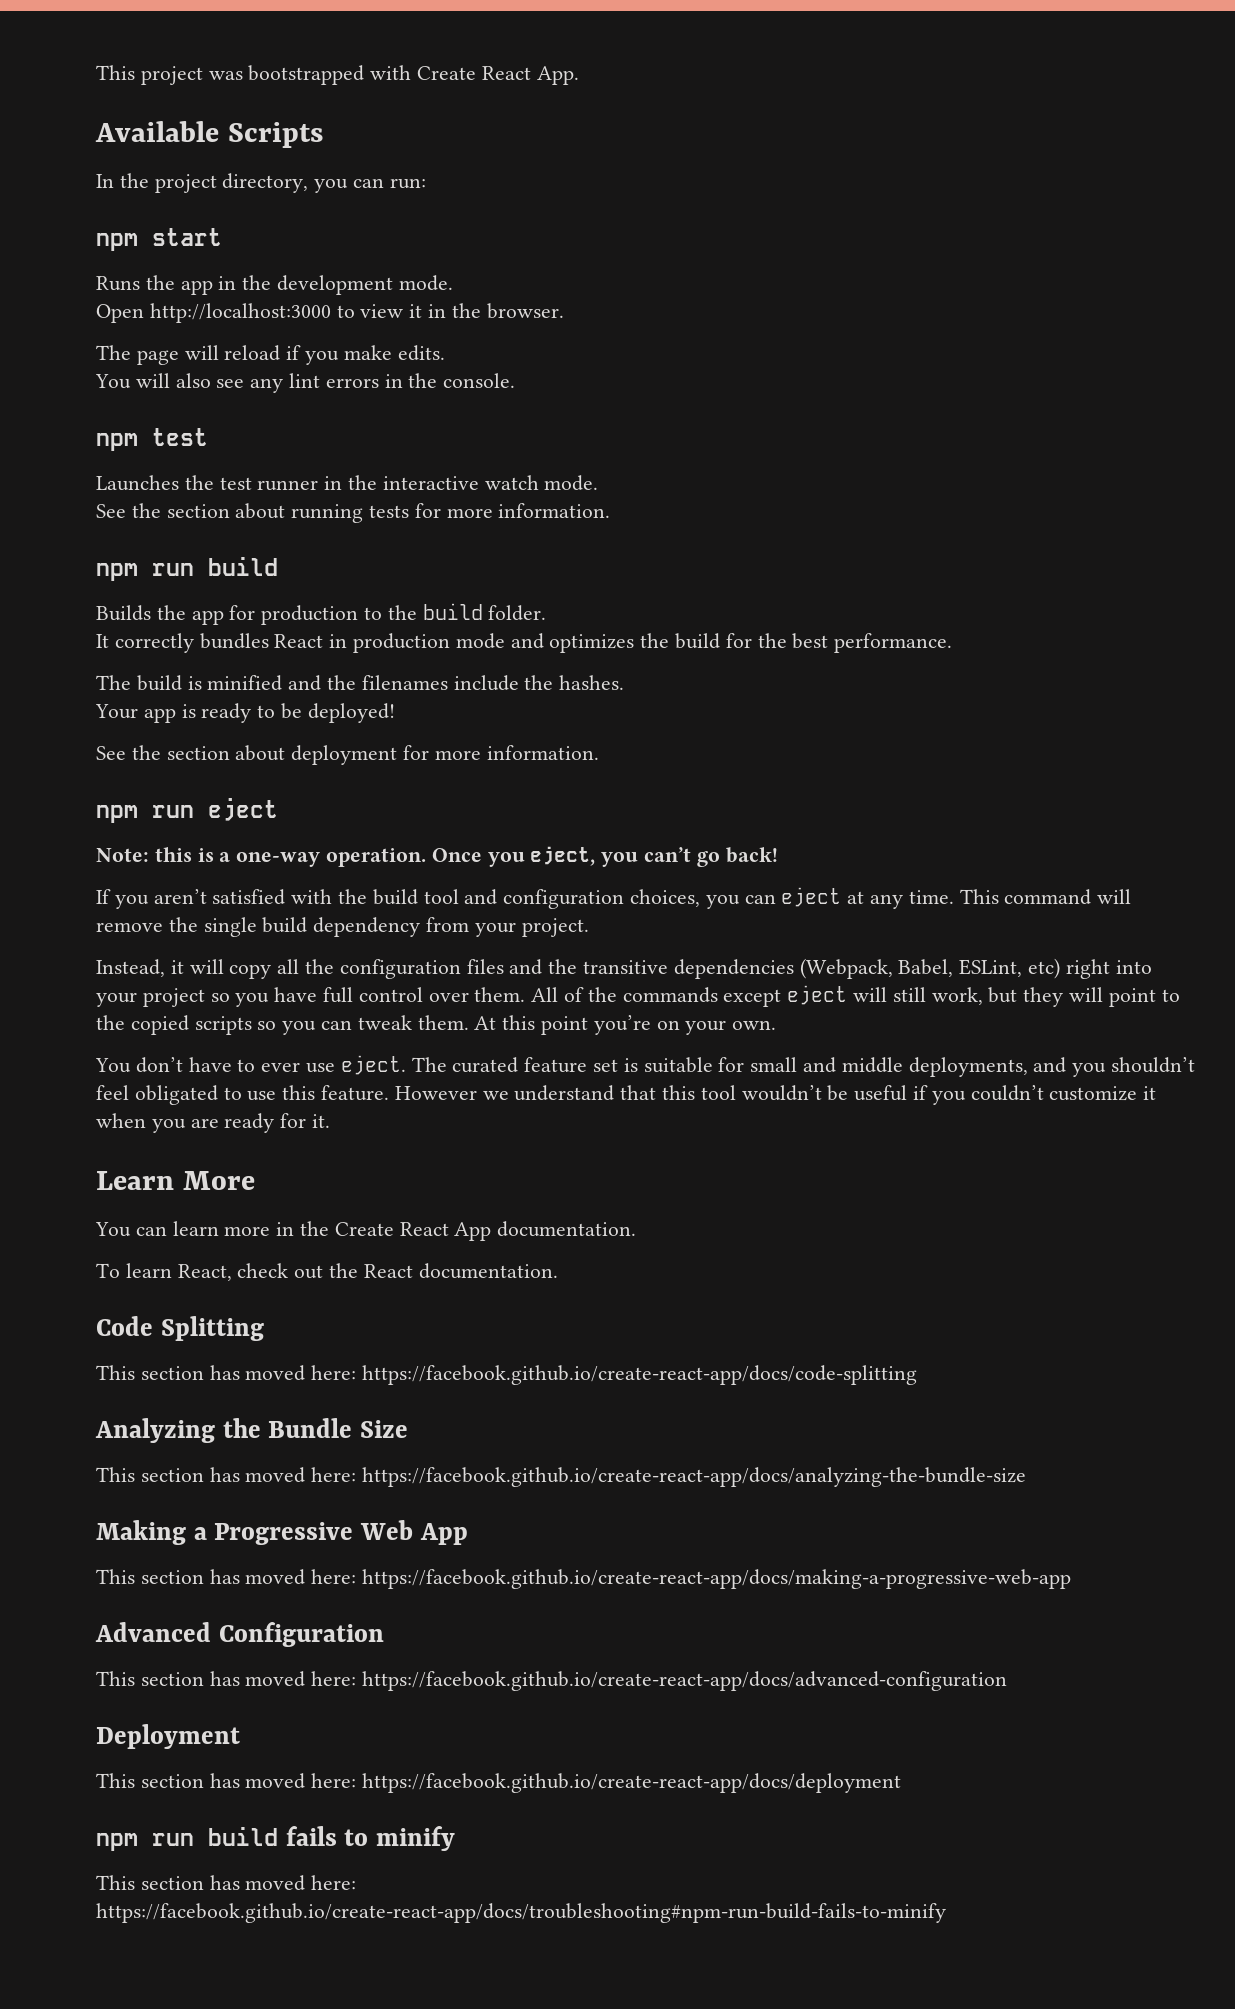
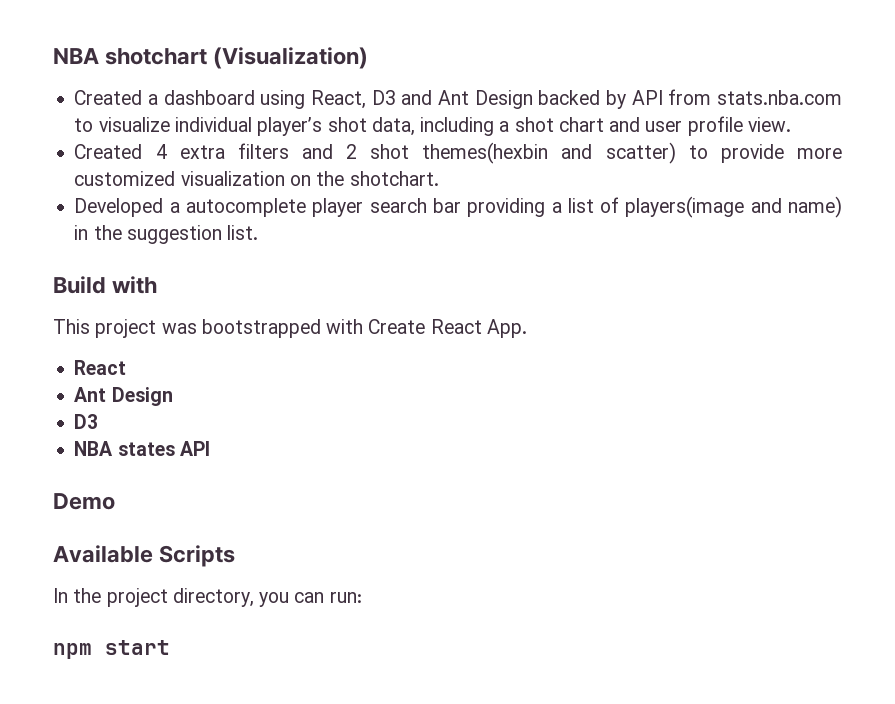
(96, 72) none -> [53,47,369,69] [74,89,842,109] [74,116,791,136] [74,142,843,164] [74,171,439,186] [74,196,843,218] [74,225,259,244] [53,276,158,294] NBA shotchart (Visualization) // Created a dashboard using React, D3 and Ant Design backed by API from stats.nba.com to visualize individual player’s shot data, including a shot chart and user profile view. // Created 4 extra filters and 2 shot themes(hexbin and scatter) to provide more customized visualization on the shotchart. // Developed a autocomplete player search bar providing a list of players(image and name) in the suggestion list. // Build with //
(579, 75) none -> [74,360,127,375] [74,387,173,406] [74,414,99,429] [74,441,210,456] [53,493,115,510] // React // Ant Design // D3 // NBA states API // Demo
[96,275,453,295] [96,303,564,323] [96,345,445,365] [95,373,516,393] [96,428,208,451] [96,475,599,491] [96,503,611,523] [96,557,278,581] [96,603,547,625] [96,633,953,653] [96,675,625,691] [95,703,395,723] [96,745,599,765] [96,798,278,823] [96,846,778,867] [96,887,1132,909] [96,917,589,937] [96,958,1152,979] [96,985,1180,1007] [96,1015,777,1035] [95,1055,1196,1077] [96,1085,1157,1105] [96,1113,331,1133] [96,1171,255,1190] [95,1221,637,1241] [96,1263,558,1281] [96,1316,264,1341] [96,1365,918,1385] [95,1418,409,1443] [96,1467,1027,1487] [96,1520,468,1545] [96,1569,1072,1589] [95,1622,384,1647] [96,1671,1008,1691] [96,1724,240,1749] [96,1773,902,1793] [96,1826,456,1851] [96,1875,357,1891] [96,1903,946,1923] // Runs the app in the development mode. // Open http://localhost:3000 to view it in the browser. // The page will reload if you make edits. // You will also see any lint errors in the console. // npm test // Launches the test runner in the interactive watch mode. // See the section about running tests for more information. // npm run build // Builds the app for production to the build folder. // It correctly bundles React in production mode and optimizes the build for the best performance. // The build is minified and the filenames include the hashes. // Your app is ready to be deployed! // See the section about deployment for more information. // npm run eject // Note: this is a one-way operation. Once you eject, you can’t go back! // If you aren’t satisfied with the build tool and configuration choices, you can eject at any time. This command will remove the single build dependency from your project. // Instead, it will copy all the configuration files and the transitive dependencies (Webpack, Babel, ESLint, etc) right into your project so you have full control over them. All of the commands except eject will still work, but they will point to the copied scripts so you can tweak them. At this point you’re on your own. // You don’t have to ever use eject. The curated feature set is suitable for small and middle deployments, and you shouldn’t feel obligated to use this feature. However we understand that this tool wouldn’t be useful if you couldn’t customize it when you are ready for it. // Learn More // You can learn more in the Create React App documentation. // To learn React, check out the React documentation. // Code Splitting // This section has moved here: https://facebook.github.io/create-react-app/docs/code-splitting // Analyzing the Bundle Size // This section has moved here: https://facebook.github.io/create-react-app/docs/analyzing-the-bundle-size // Making a Progressive Web App // This section has moved here: https://facebook.github.io/create-react-app/docs/making-a-progressive-web-app // Advanced Configuration // This section has moved here: https://facebook.github.io/create-react-app/docs/advanced-configuration // Deployment // This section has moved here: https://facebook.github.io/create-react-app/docs/deployment // npm run build fails to minify // This section has moved here: https://facebook.github.io/create-react-app/docs/troubleshooting#npm-run-build-fails-to-minify -> (170, 647) none

